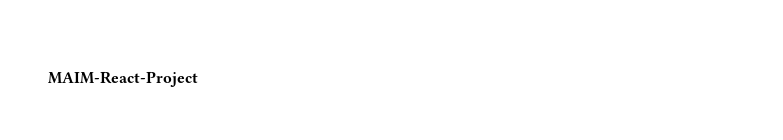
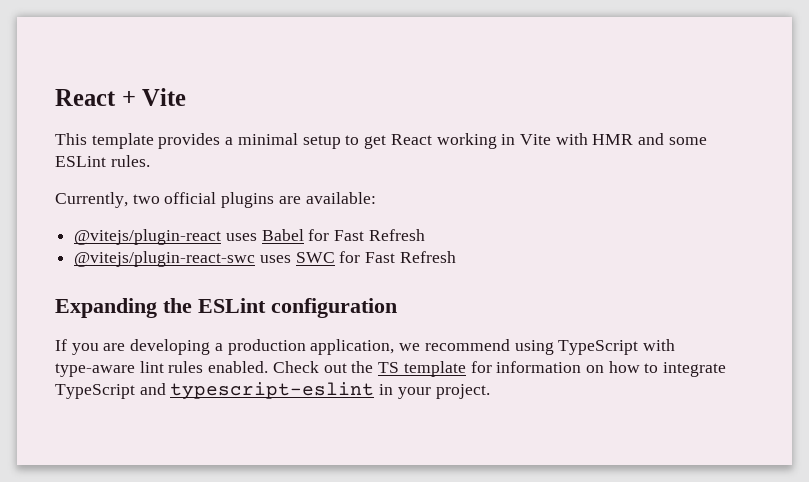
[48,71,198,87] MAIM-React-Project -> [55,88,187,106] [55,133,707,149] [55,155,150,167] [55,192,376,208] [74,229,425,245] [74,251,456,267] [55,298,397,318] [55,339,675,355] [55,361,727,377] [55,382,490,399] React + Vite // This template provides a minimal setup to get React working in Vite with HMR and some ESLint rules. // Currently, two official plugins are available: // @vitejs/plugin-react uses Babel for Fast Refresh // @vitejs/plugin-react-swc uses SWC for Fast Refresh // Expanding the ESLint configuration // If you are developing a production application, we recommend using TypeScript with type-aware lint rules enabled. Check out the TS template for information on how to integrate TypeScript and typescript-eslint in your project.

